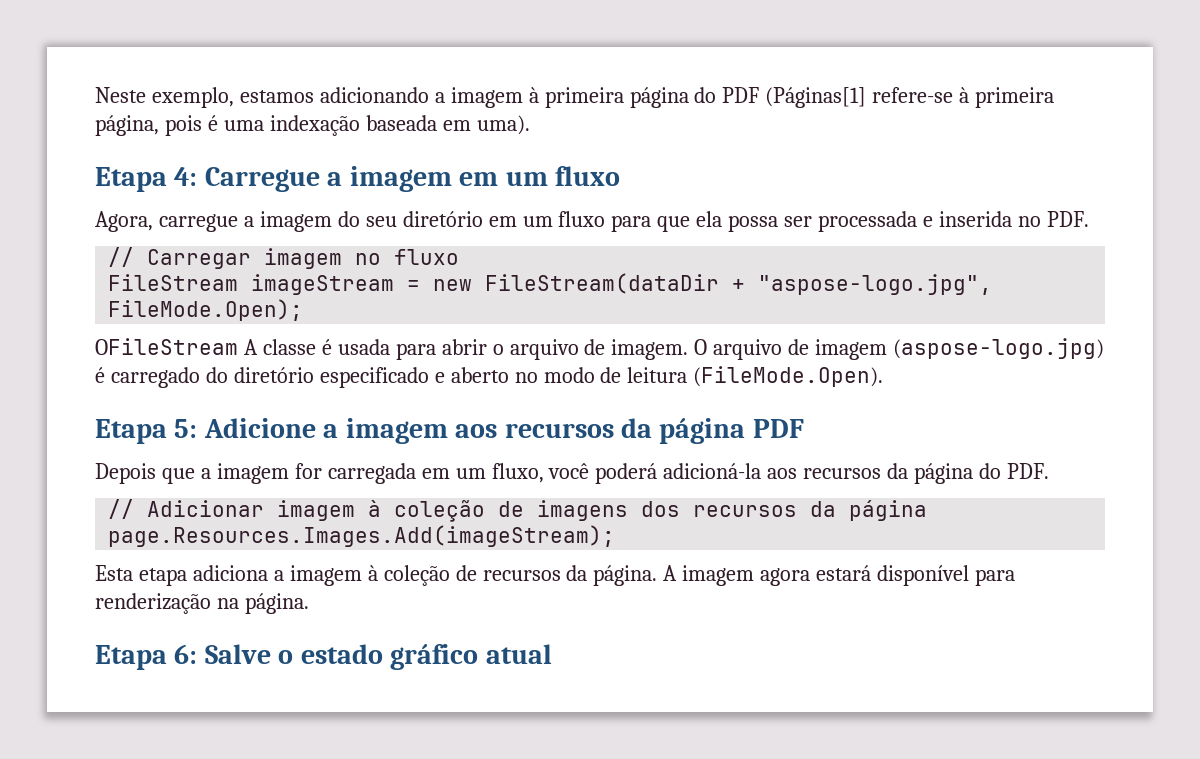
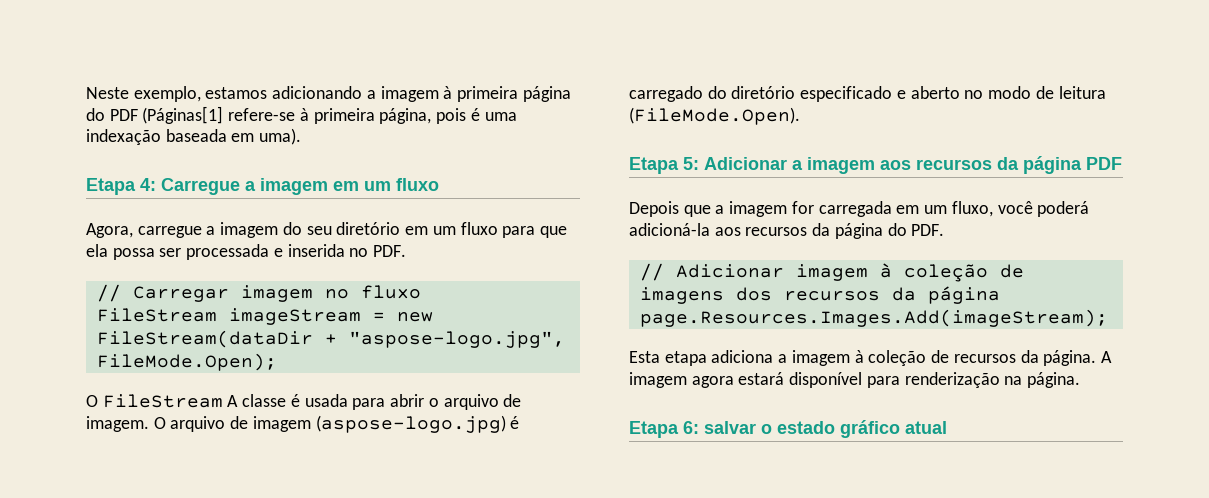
[95,338,238,355] OFileStream -> [86,394,223,408] O FileStream
[203,418,316,438] Adicione -> [704,157,787,170] Adicionar
[204,644,271,664] Salve -> [704,421,756,434] salvar

